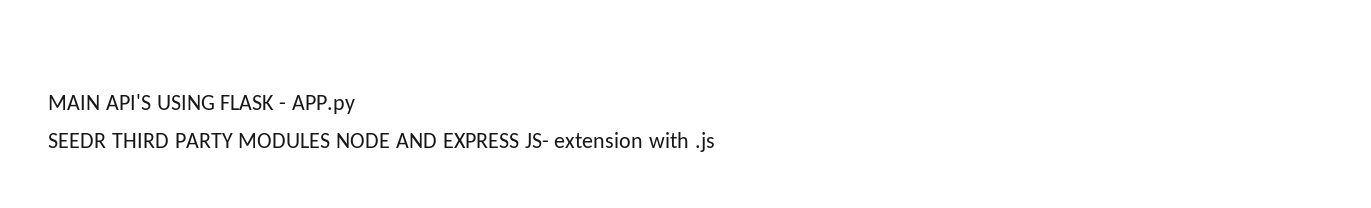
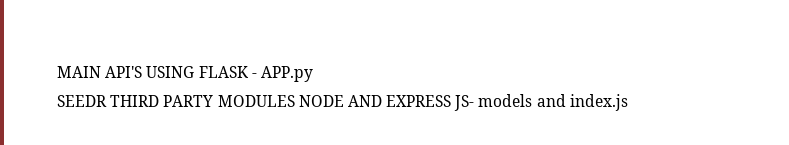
[554,132,716,152] extension with .js -> [478,94,628,111] models and index.js

